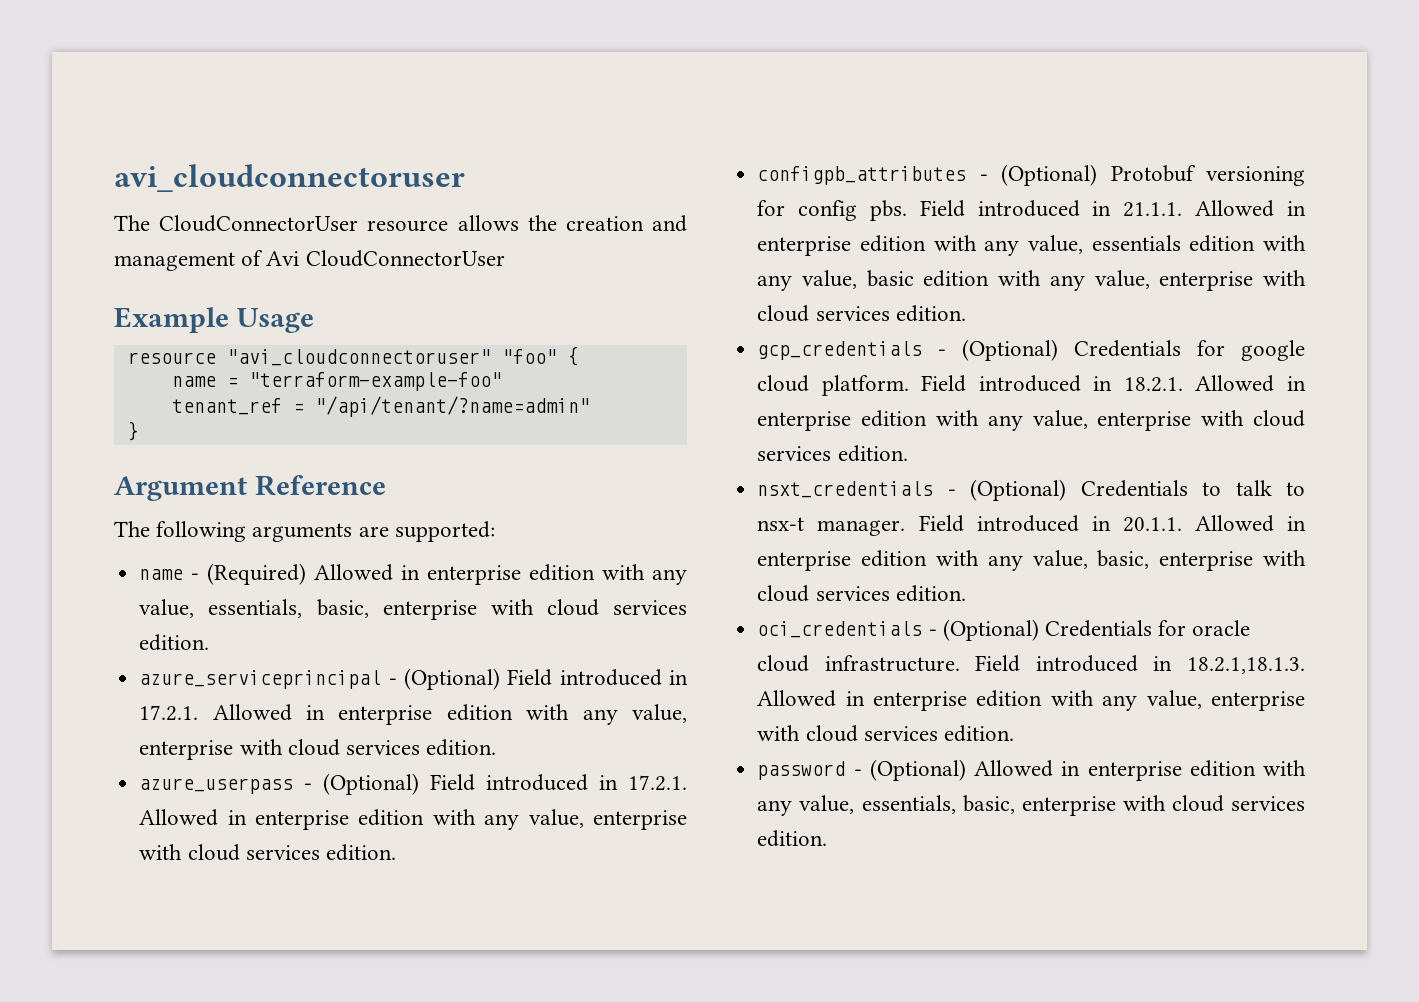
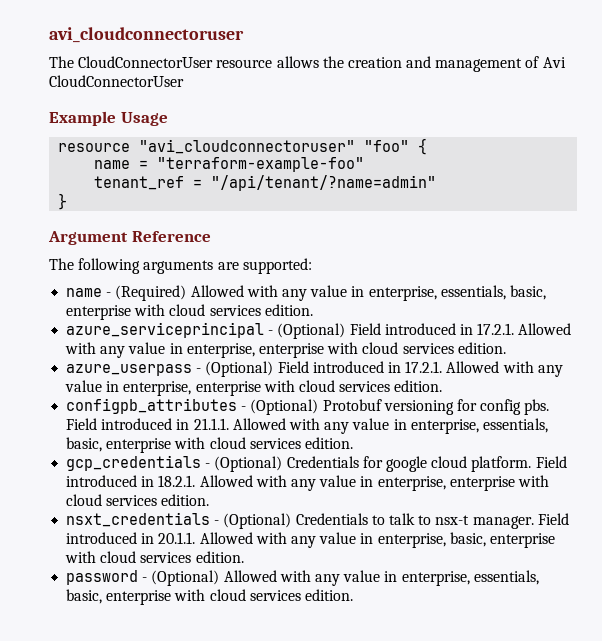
[401,564,687,585] [139,599,195,618] in enterprise edition with any value, -> [246,285,437,301] with any value in enterprise,
[306,704,688,725] in enterprise edition with any value, -> [65,342,255,358] with any value in enterprise,
[227,809,584,830] in enterprise edition with any value, -> [502,361,563,377] [65,380,192,396] with any value in enterprise,
[1287,201,1306,216] [757,235,1306,256] [757,270,1150,291] in enterprise edition with any value, essentials edition with any value, basic edition with any value, -> [288,418,548,434] [66,437,103,452] with any value in enterprise, essentials, basic,
[1287,376,1306,391] [757,410,1088,431] in enterprise edition with any value, -> [255,475,446,491] with any value in enterprise,
[1287,516,1306,531] [757,550,1306,571] [757,585,966,602] [757,619,1251,641] [757,655,1305,674] [757,690,1305,711] [757,725,1014,742] [757,759,1306,781] [757,795,855,816] in enterprise edition with any value, basic, enterprise with cloud services edition. // oci_credentials - (Optional) Credentials for oracle cloud infrastructure. Field introduced in 18.2.1,18.1.3. Allowed in enterprise edition with any value, enterprise with cloud services edition. // password - (Optional) Allowed in enterprise edition with any value, -> [255,532,555,548] [65,551,244,563] [66,570,470,586] with any value in enterprise, basic, enterprise with cloud services edition. // password - (Optional) Allowed with any value in enterprise,

